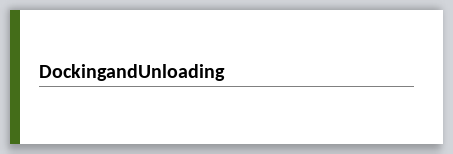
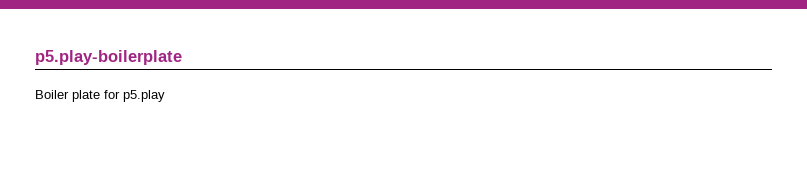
[39,64,225,81] DockingandUnloading -> [35,50,182,65] [35,90,165,102] p5.play-boilerplate // Boiler plate for p5.play

